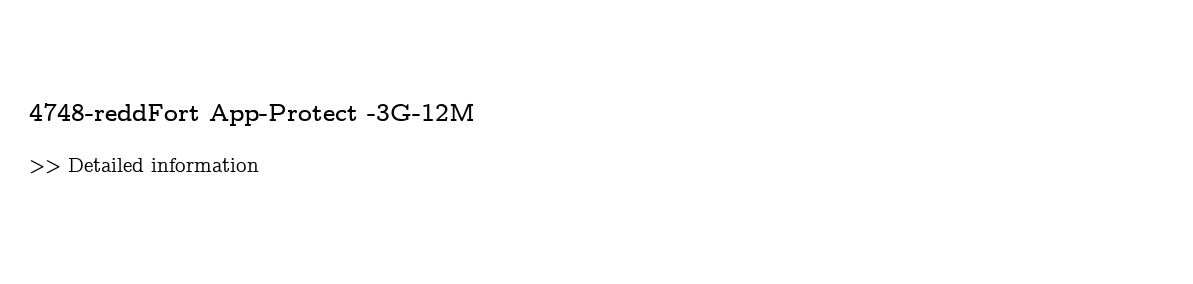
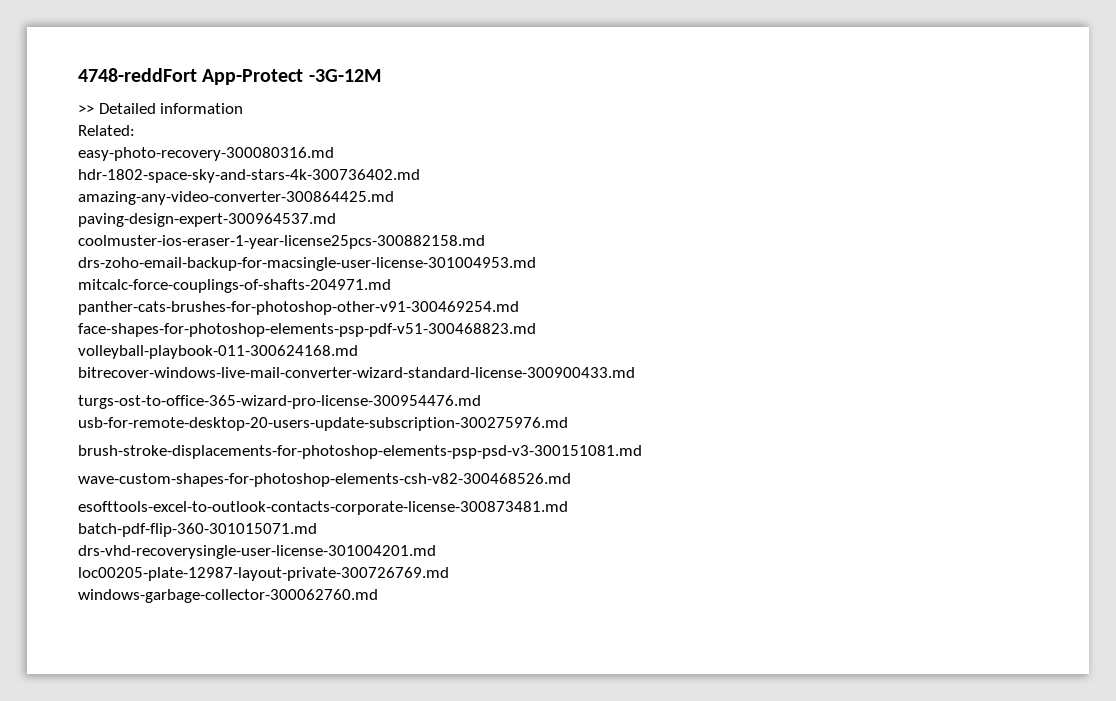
(259, 165) none -> [78,125,135,136] [78,147,334,161] [78,169,420,183] [78,191,394,205] [78,213,336,227] [78,235,485,249] [78,257,536,271] [78,279,391,293] [78,301,519,315] [78,323,536,337] [78,345,358,359] [78,367,635,378] [78,395,481,409] [78,417,568,431] [78,445,642,459] [78,473,571,487] [78,501,568,515] [78,523,317,537] [78,545,436,559] [78,567,449,581] [78,589,378,603] // Related: // easy-photo-recovery-300080316.md // hdr-1802-space-sky-and-stars-4k-300736402.md // amazing-any-video-converter-300864425.md // paving-design-expert-300964537.md // coolmuster-ios-eraser-1-year-license25pcs-300882158.md // drs-zoho-email-backup-for-macsingle-user-license-301004953.md // mitcalc-force-couplings-of-shafts-204971.md // panther-cats-brushes-for-photoshop-other-v91-300469254.md // face-shapes-for-photoshop-elements-psp-pdf-v51-300468823.md // volleyball-playbook-011-300624168.md // bitrecover-windows-live-mail-converter-wizard-standard-license-300900433.md // turgs-ost-to-office-365-wizard-pro-license-300954476.md // usb-for-remote-desktop-20-users-update-subscription-300275976.md // brush-stroke-displacements-for-photoshop-elements-psp-psd-v3-300151081.md // wave-custom-shapes-for-photoshop-elements-csh-v82-300468526.md // esofttools-excel-to-outlook-contacts-corporate-license-300873481.md // batch-pdf-flip-360-301015071.md // drs-vhd-recoverysingle-user-license-301004201.md // loc00205-plate-12987-layout-private-300726769.md // windows-garbage-collector-300062760.md

